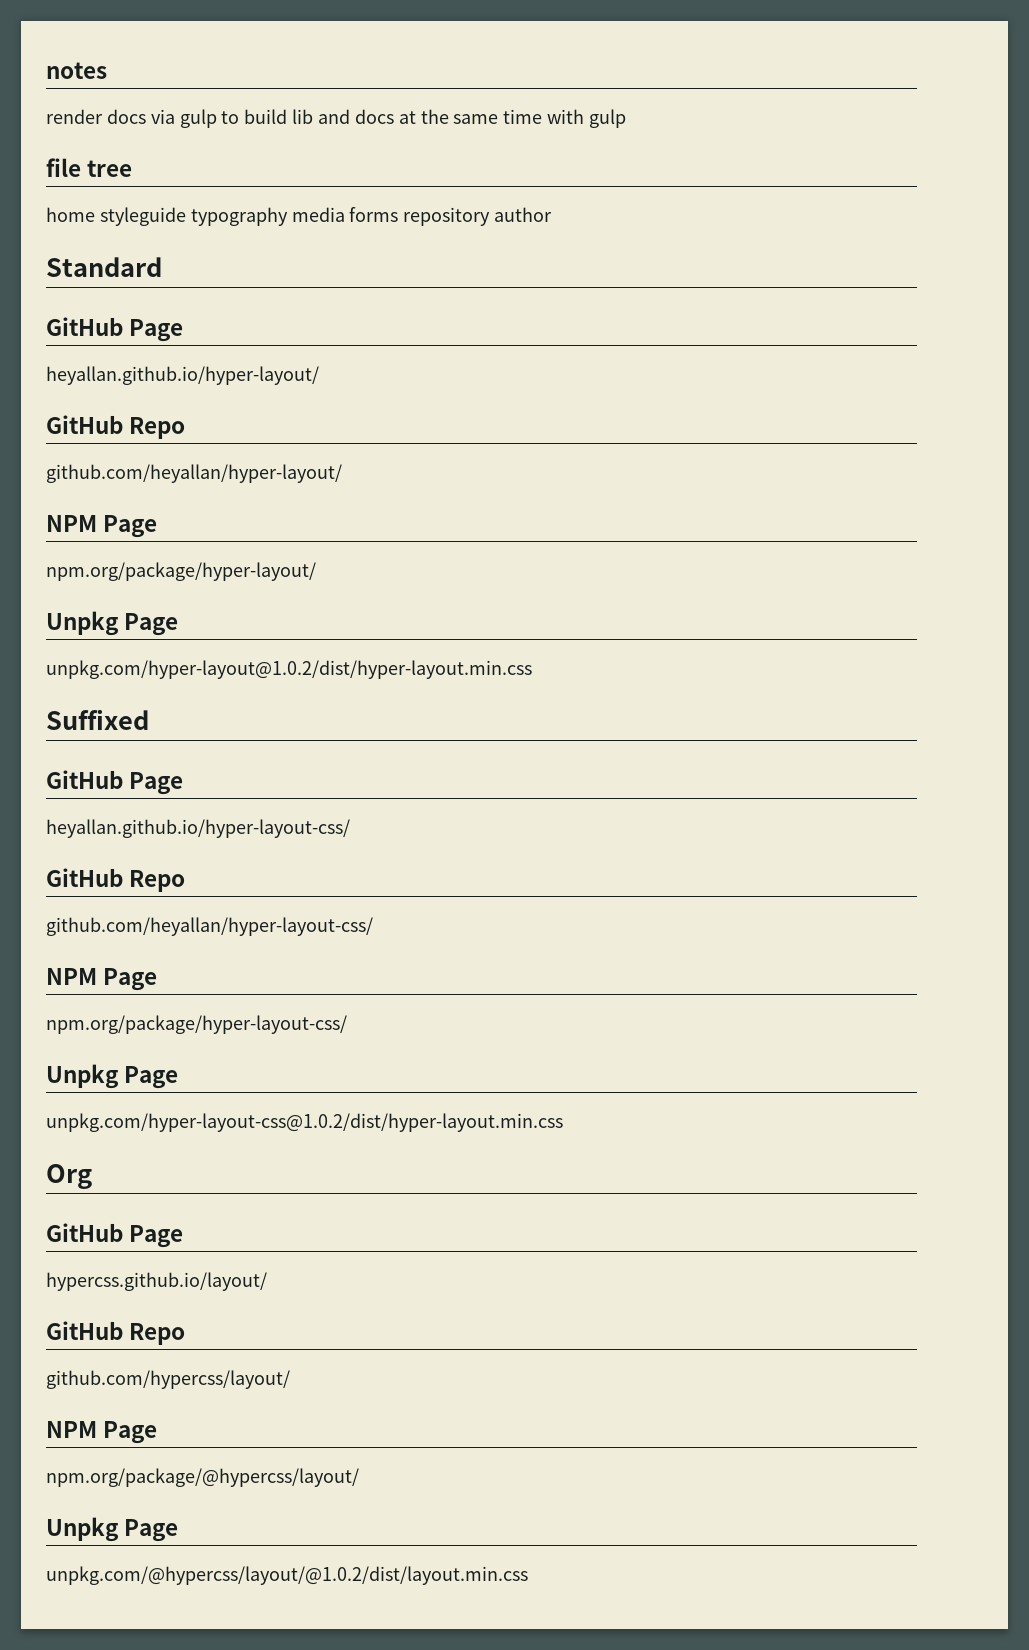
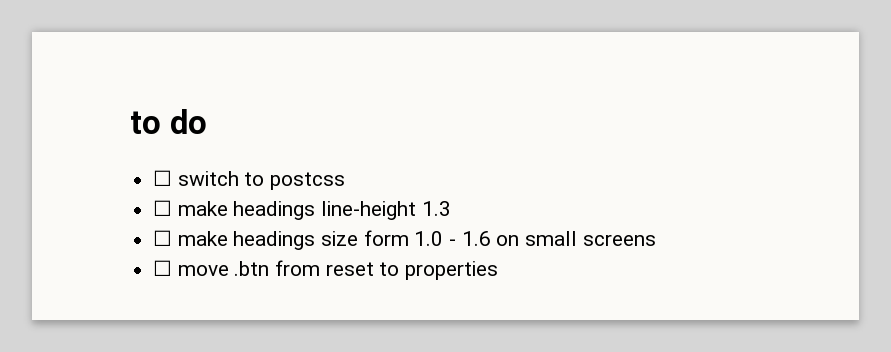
[46,62,107,79] [46,109,627,128] [46,158,133,177] [46,207,553,226] [46,257,162,277] [46,317,184,342] [46,366,319,385] [46,415,186,439] [46,464,342,483] [46,515,158,538] [46,562,316,581] [46,611,179,636] [46,660,532,679] [46,709,149,730] [46,770,184,795] [46,819,350,838] [46,868,186,892] [46,917,373,936] [46,968,158,991] [46,1015,347,1034] [46,1064,179,1089] [46,1113,563,1132] [46,1164,92,1189] [46,1223,184,1248] [46,1272,267,1291] [46,1321,186,1345] [46,1370,290,1389] [46,1421,158,1444] [46,1468,359,1487] [46,1517,179,1542] [46,1566,528,1585] notes // render docs via gulp to build lib and docs at the same time with gulp // file tree // home styleguide typography media forms repository author // Standard // GitHub Page // heyallan.github.io/hyper-layout/ // GitHub Repo // github.com/heyallan/hyper-layout/ // NPM Page // npm.org/package/hyper-layout/ // Unpkg Page // unpkg.com/hyper-layout@1.0.2/dist/hyper-layout.min.css // Suffixed // GitHub Page // heyallan.github.io/hyper-layout-css/ // GitHub Repo // github.com/heyallan/hyper-layout-css/ // NPM Page // npm.org/package/hyper-layout-css/ // Unpkg Page // unpkg.com/hyper-layout-css@1.0.2/dist/hyper-layout.min.css // Org // GitHub Page // hypercss.github.io/layout/ // GitHub Repo // github.com/hypercss/layout/ // NPM Page // npm.org/package/@hypercss/layout/ // Unpkg Page // unpkg.com/@hypercss/layout/@1.0.2/dist/layout.min.css -> [130,109,207,134] [153,170,346,190] [153,200,451,220] [153,230,656,250] [153,260,499,280] to do // ☐ switch to postcss // ☐ make headings line-height 1.3 // ☐ make headings size form 1.0 - 1.6 on small screens // ☐ move .btn from reset to properties

